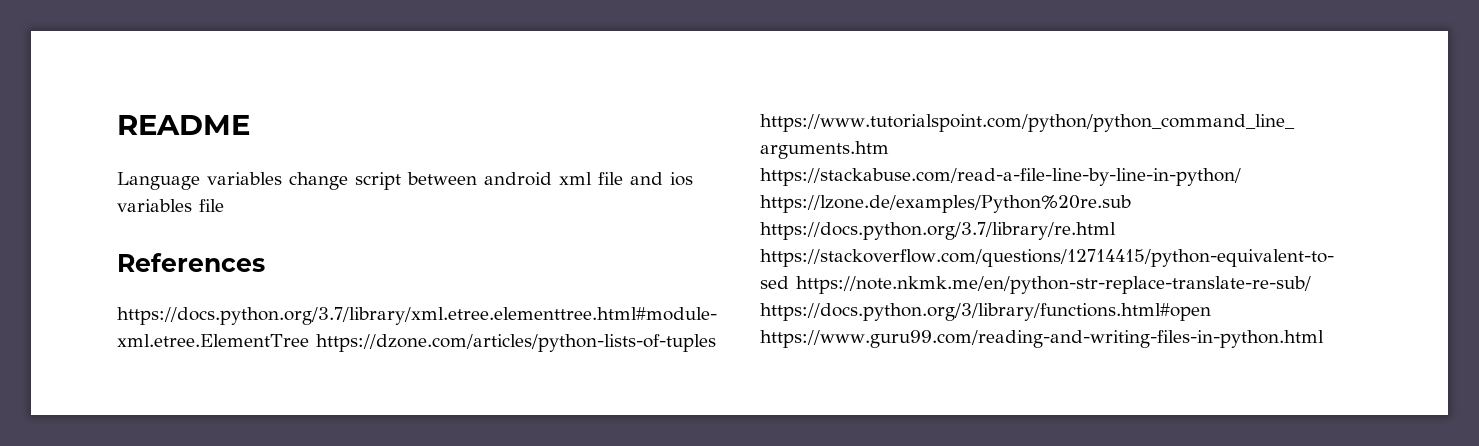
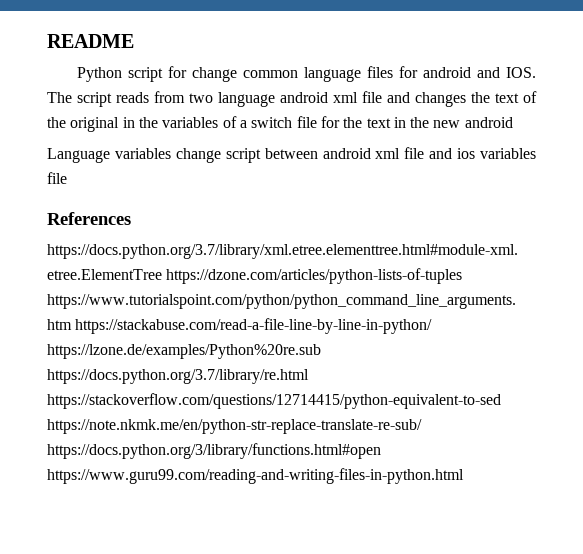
(250, 125) none -> [76,66,536,82] [47,91,537,107] [47,116,513,132] // Python script for change common language files for android and IOS. The script reads from two language android xml file and changes the text of the original in the variables of a switch file for the text in the new android

